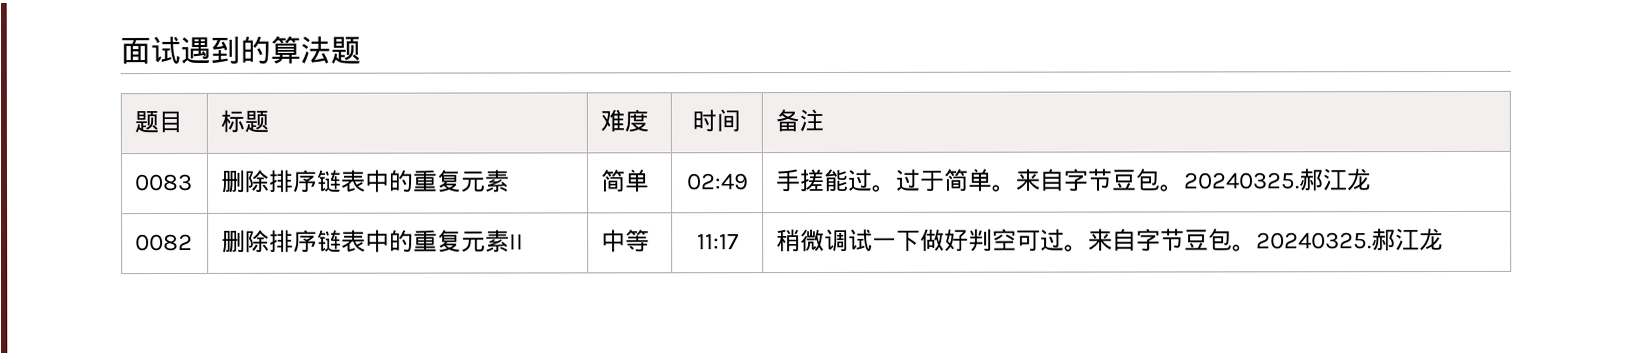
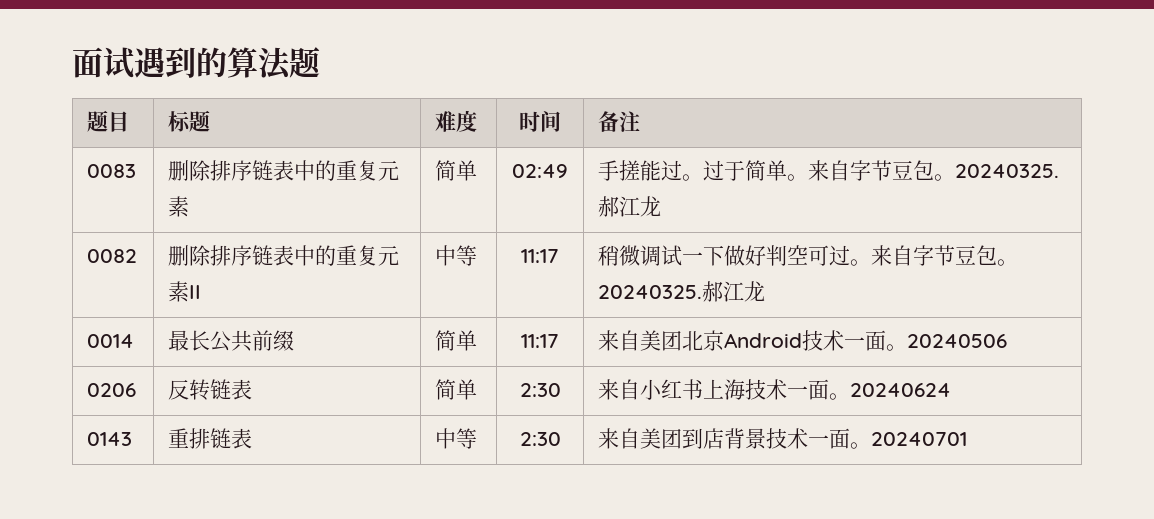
(1445, 240) none -> [87,334,135,348] [168,330,295,352] [435,330,478,351] [521,334,559,348] [598,330,1008,351] [87,383,137,397] [168,379,253,401] [435,379,478,400] [519,383,561,397] [598,379,952,400] [87,432,133,446] [168,428,253,449] [435,428,478,449] [519,432,561,446] [598,428,968,449] // 0014 | 最长公共前缀 | 简单 | 11:17 | 来自美团北京Android技术一面。20240506 // 0206 | 反转链表 | 简单 | 2:30 | 来自小红书上海技术一面。20240624 // 0143 | 重排链表 | 中等 | 2:30 | 来自美团到店背景技术一面。20240701

